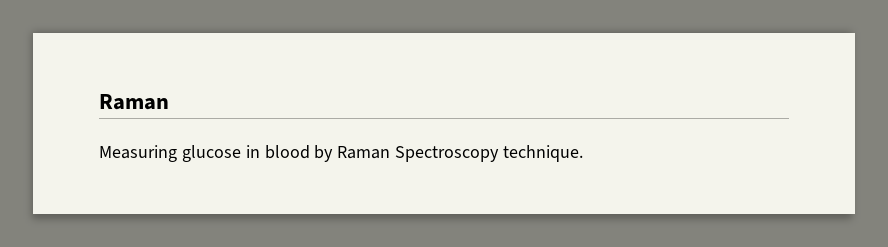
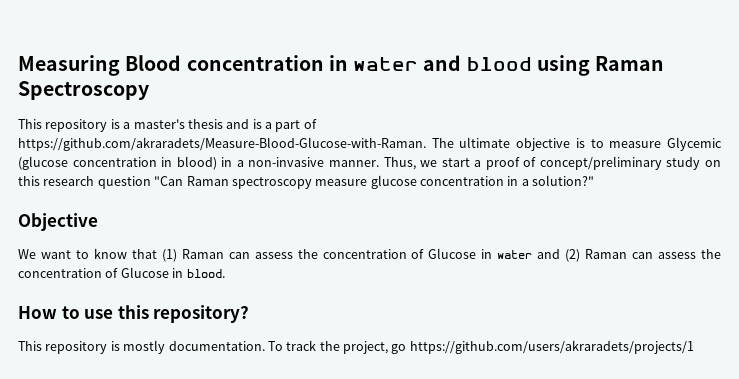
[99,94,169,110] [99,145,584,162] Raman // Measuring glucose in blood by Raman Spectroscopy technique. -> [18,55,665,76] [18,81,149,100] [18,119,317,132] [18,137,722,151] [18,156,721,170] [18,175,595,189] [18,213,98,231] [18,248,722,262] [18,267,225,278] [18,305,250,323] [18,340,694,354] Measuring Blood concentration in water and blood using Raman Spectroscopy // This repository is a master's thesis and is a part of https://github.com/akraradets/Measure-Blood-Glucose-with-Raman. The ultimate objective is to measure Glycemic (glucose concentration in blood) in a non-invasive manner. Thus, we start a proof of concept/preliminary study on this research question "Can Raman spectroscopy measure glucose concentration in a solution?" // Objective // We want to know that (1) Raman can assess the concentration of Glucose in water and (2) Raman can assess the concentration of Glucose in blood. // How to use this repository? // This repository is mostly documentation. To track the project, go https://github.com/users/akraradets/projects/1

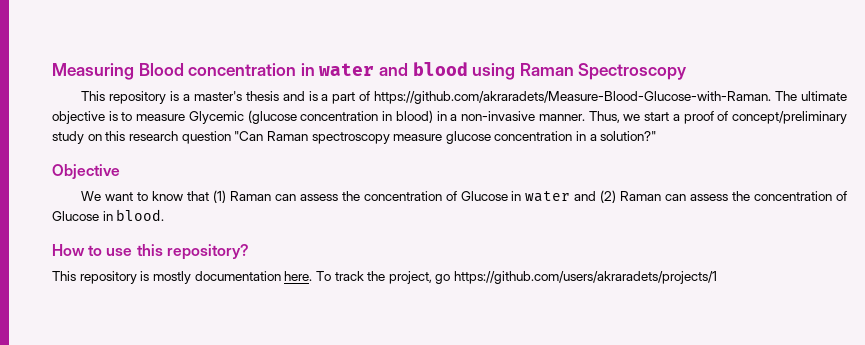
[168,341,265,351] documentation. -> [194,271,313,281] documentation here.

